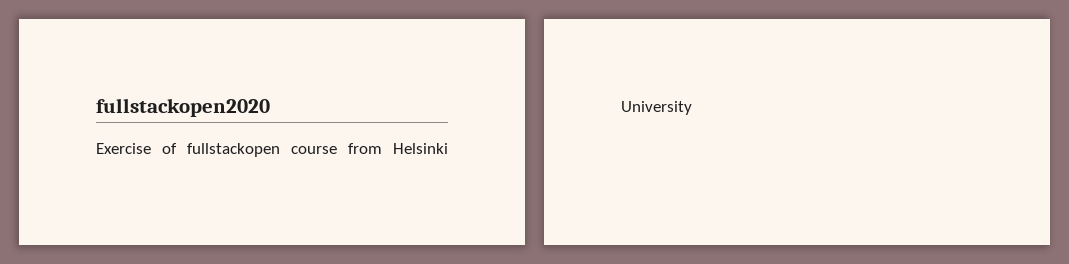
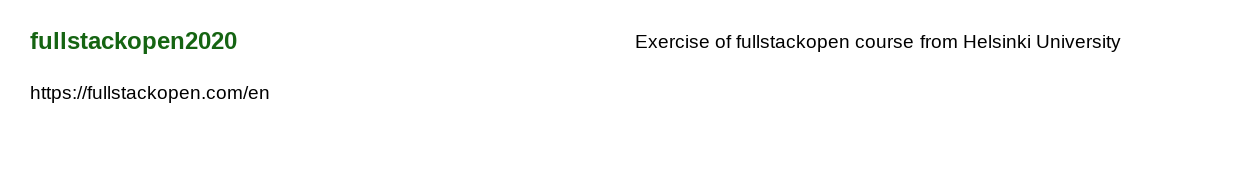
(270, 107) none -> [30,86,270,103] // https://fullstackopen.com/en

